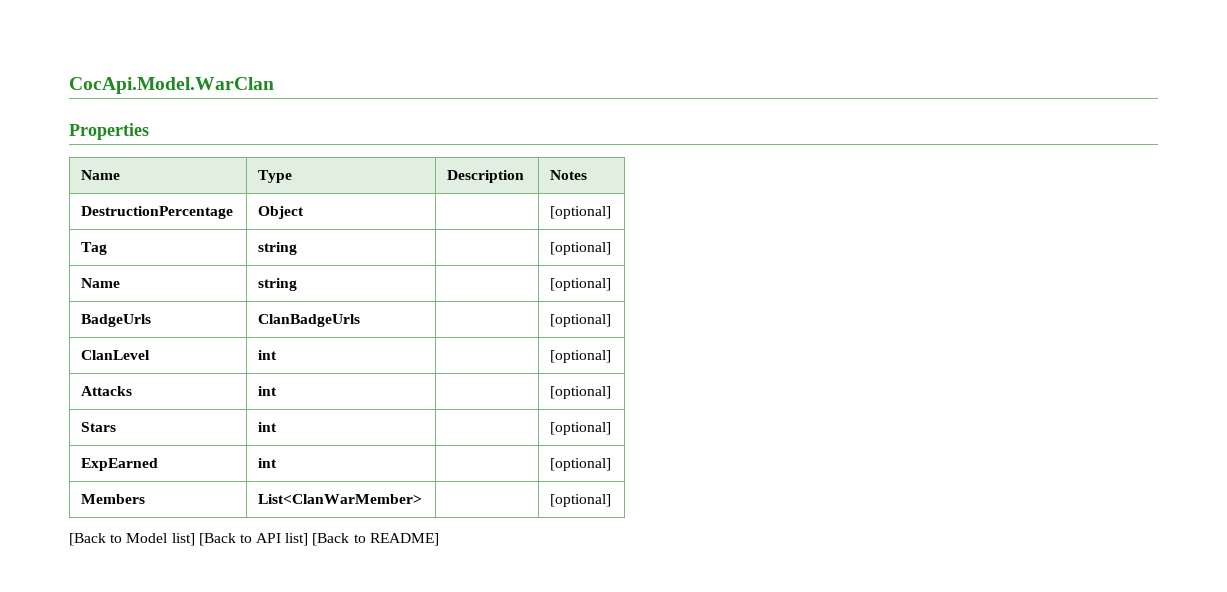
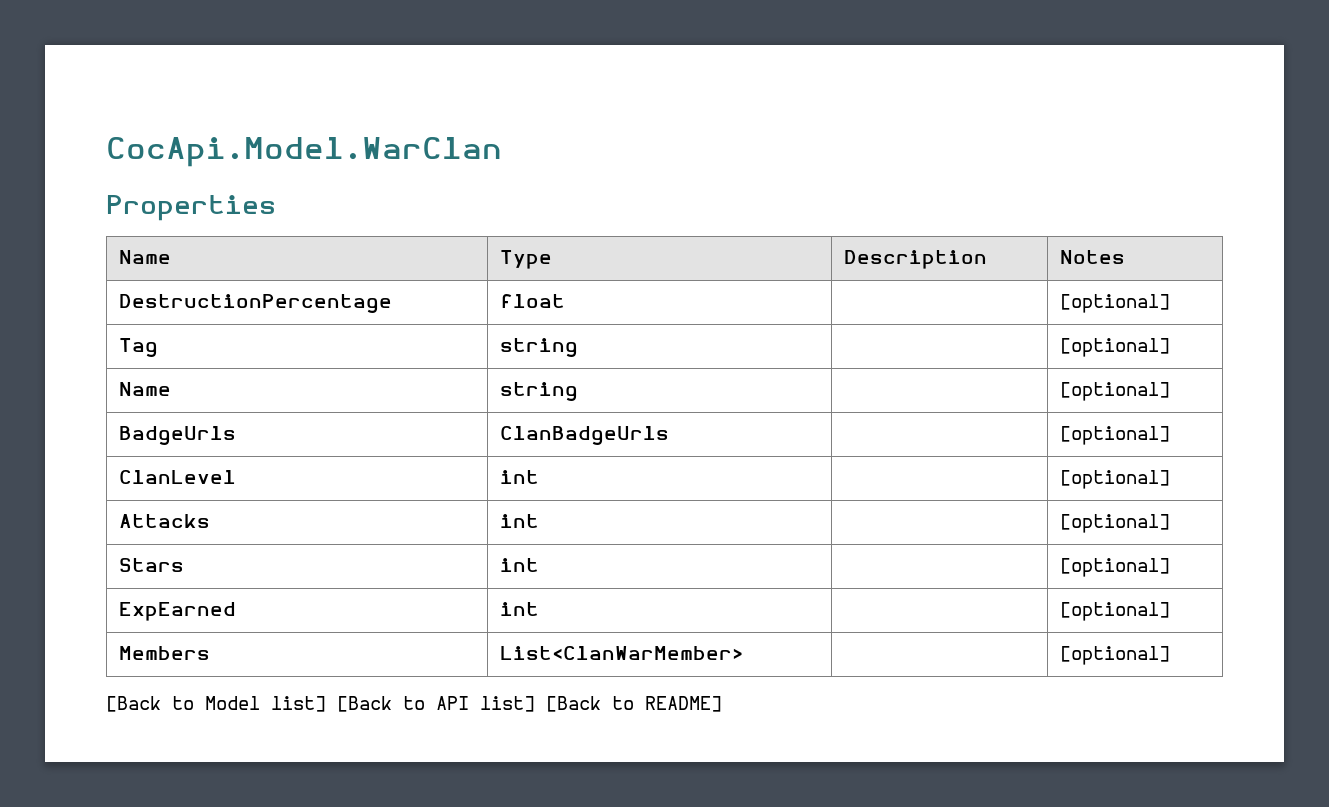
[258,206,305,219] Object -> [500,294,566,308] float

